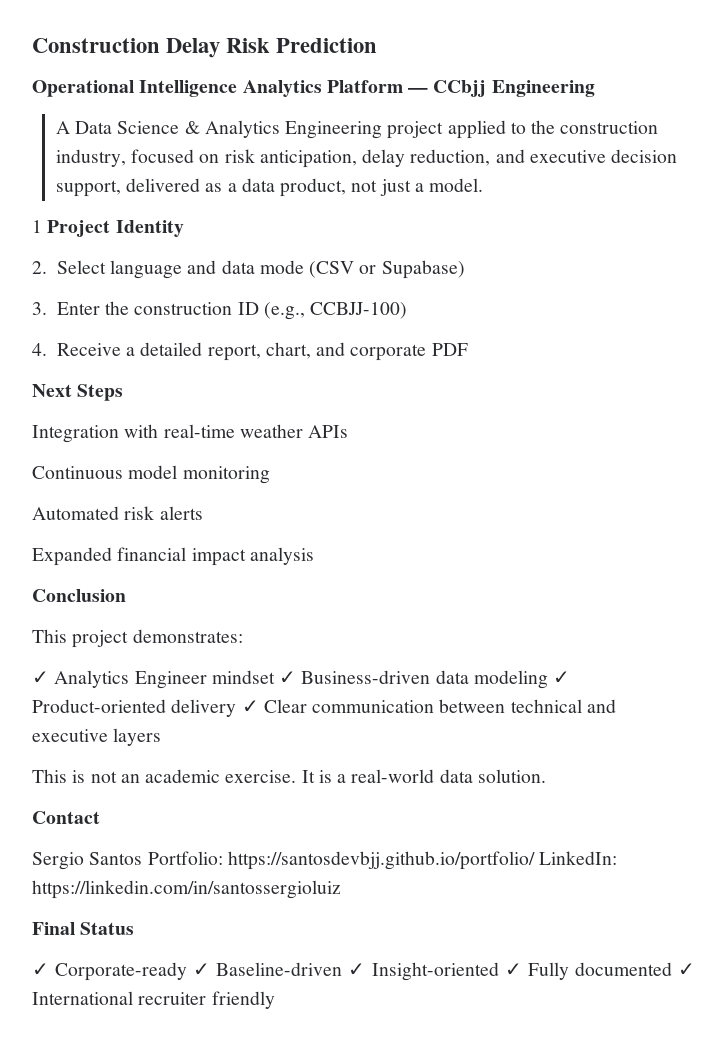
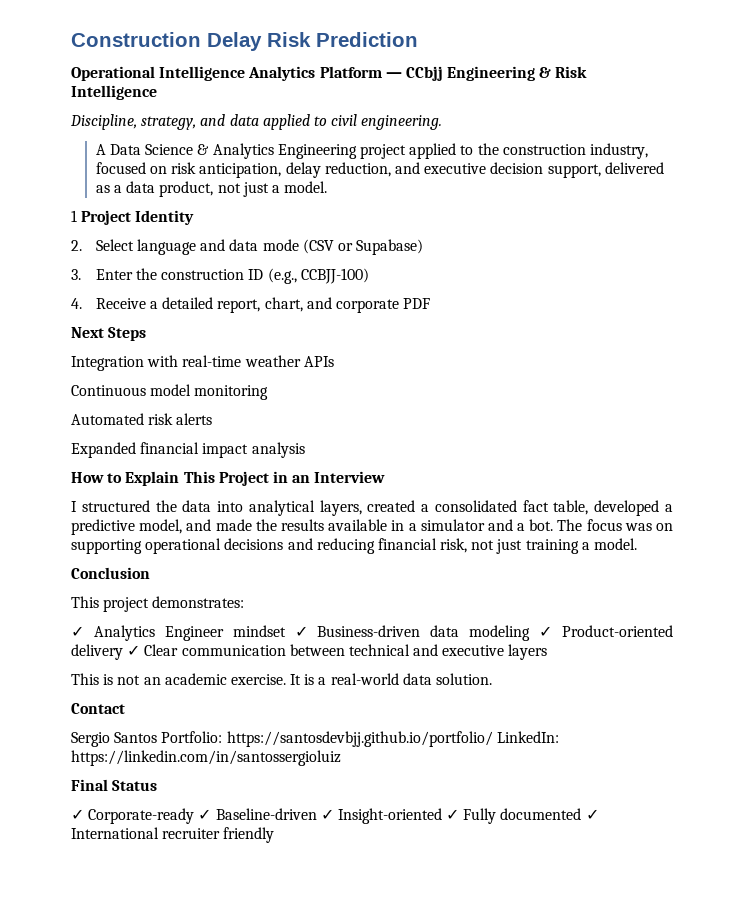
(595, 88) none -> [539,66,588,78] [71,85,157,100] [70,114,443,130] & Risk Intelligence // Discipline, strategy, and data applied to civil engineering.
(314, 556) none -> [71,471,386,486] [71,500,673,516] [71,519,673,535] [71,538,638,554] // How to Explain This Project in an Interview // I structured the data into analytical layers, created a consolidated fact table, developed a predictive model, and made the results available in a simulator and a bot. The focus was on supporting operational decisions and reducing financial risk, not just training a model.

